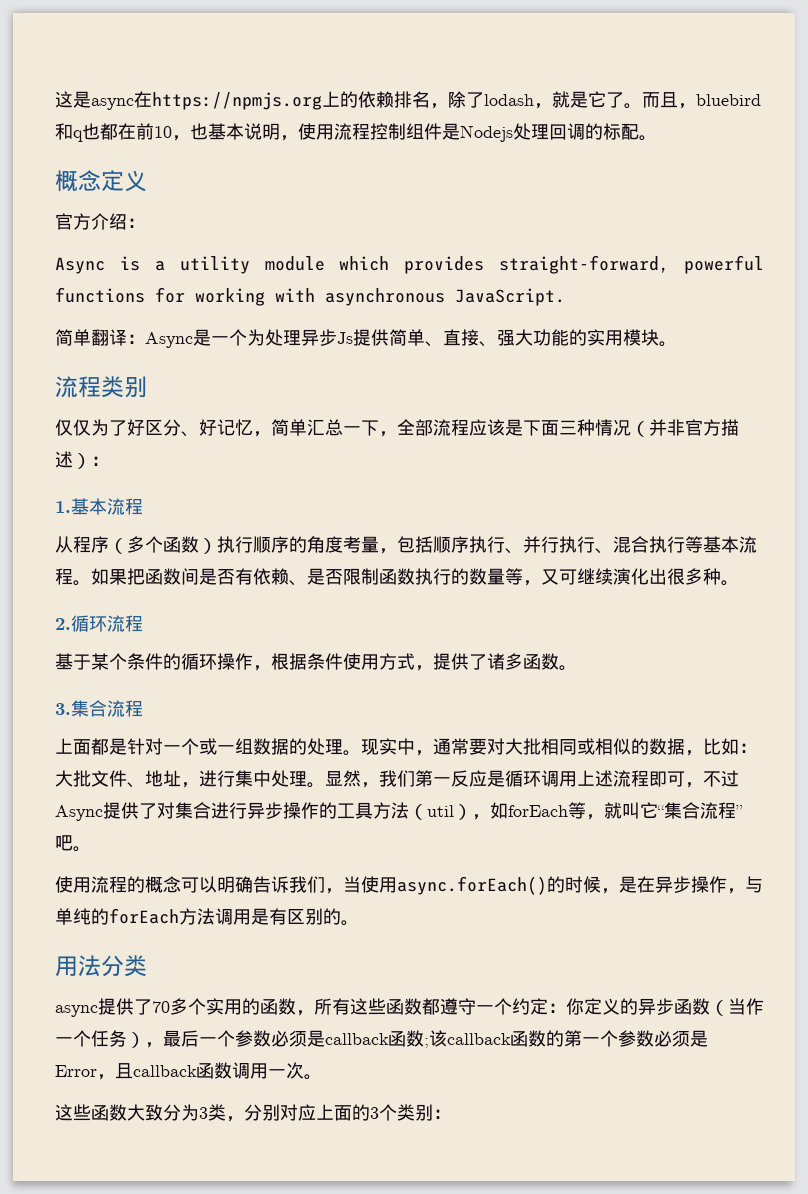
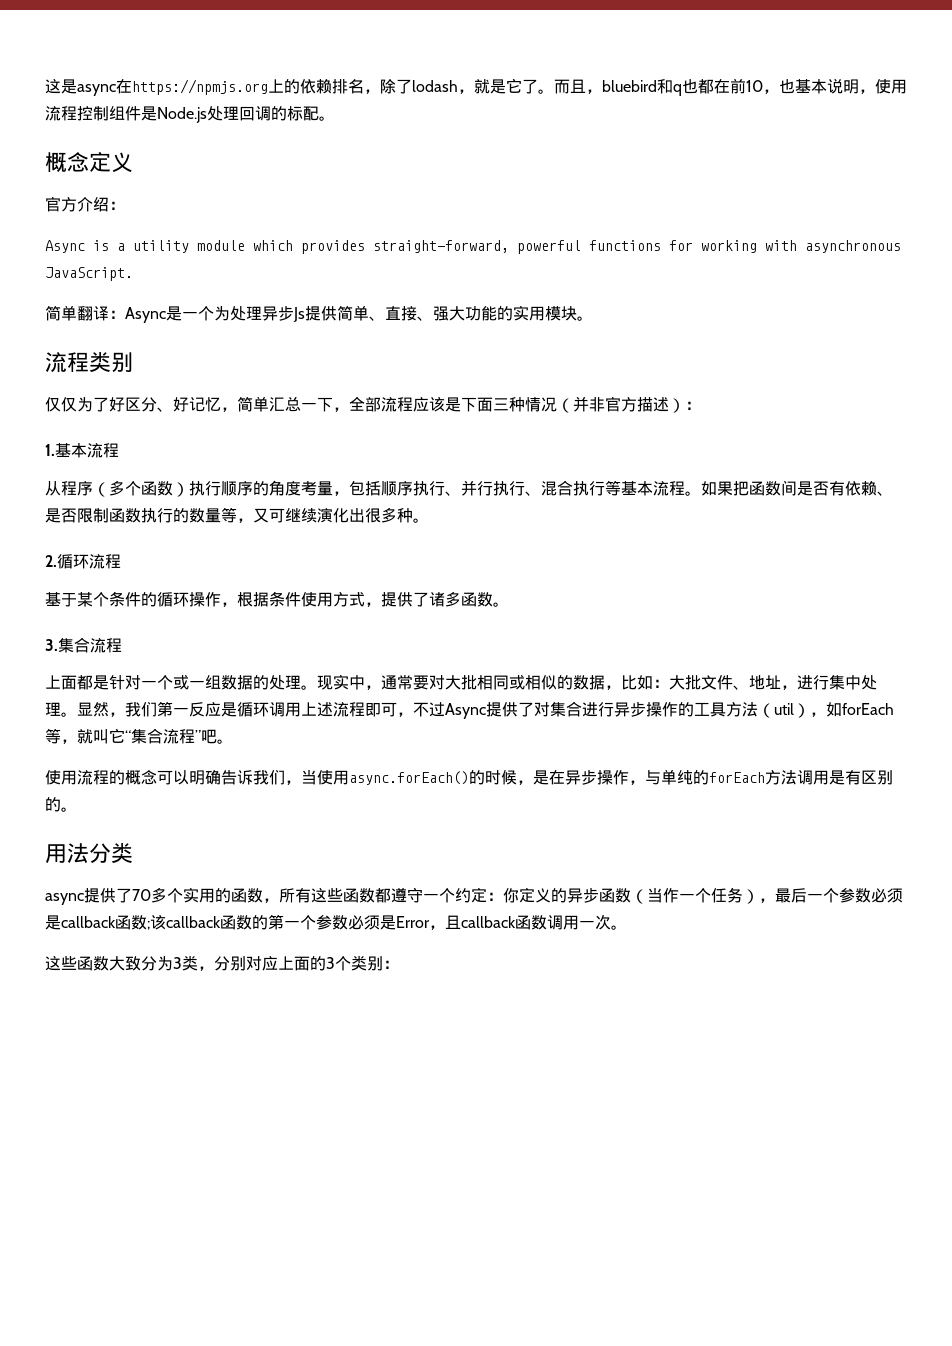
[460,125,513,142] Nodejs -> [157,107,207,123] Node.js

